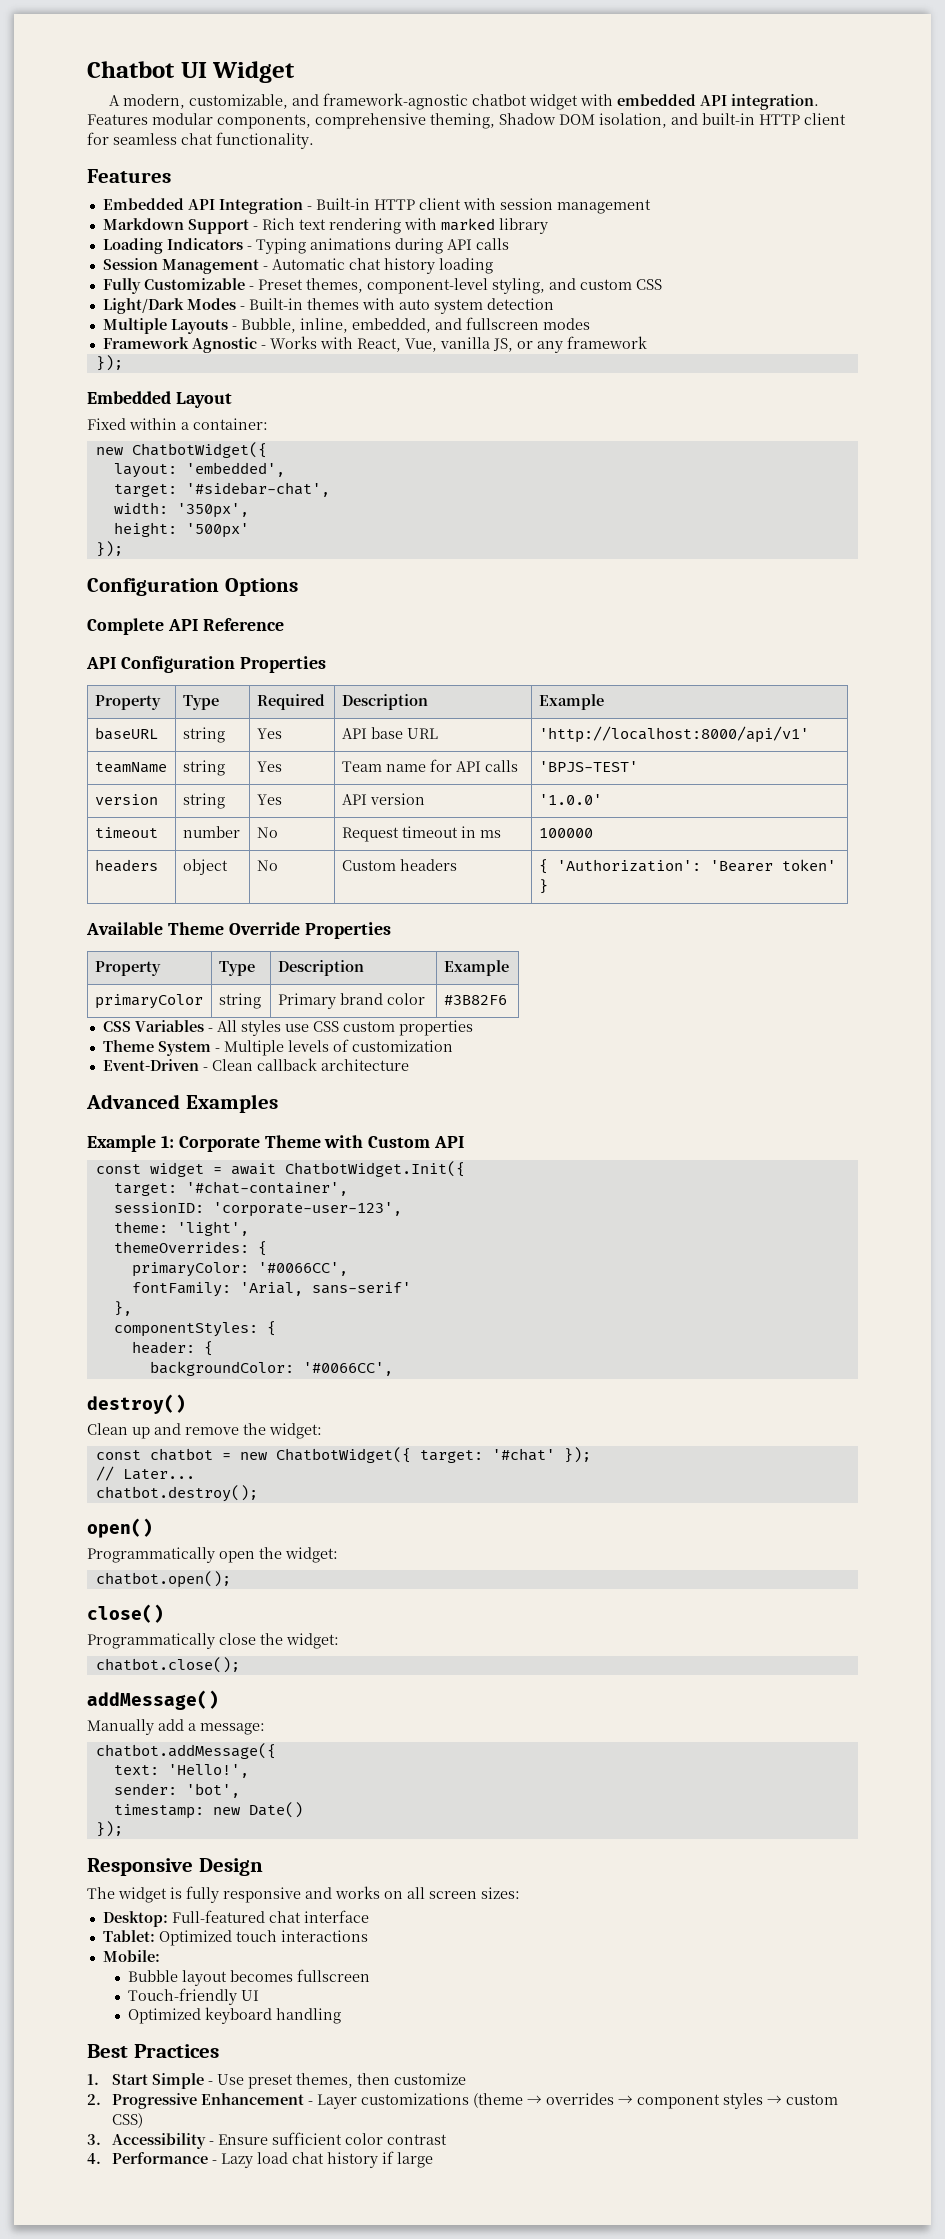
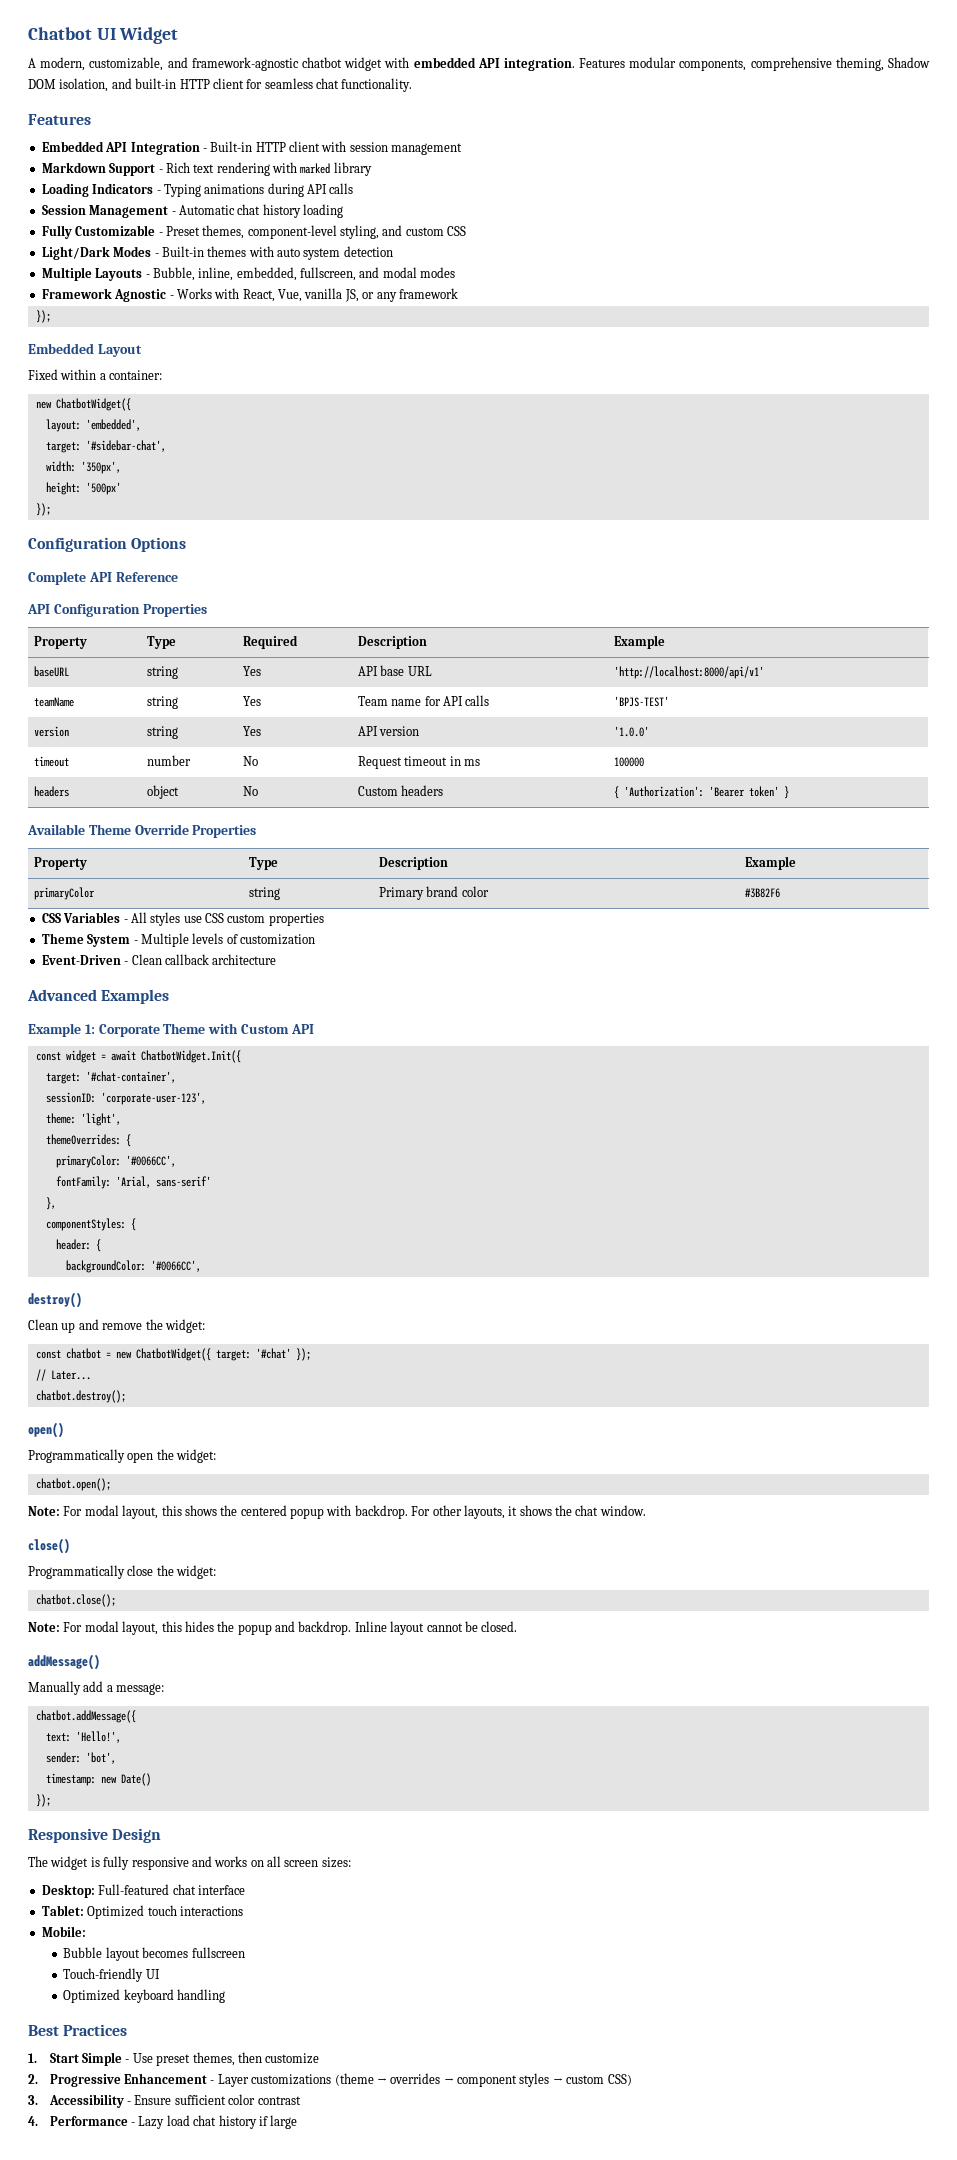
[434,317,539,330] and fullscreen -> [300,267,417,281] fullscreen, and modal
(231, 1579) none -> [28,1505,646,1519] // Note: For modal layout, this shows the centered popup with backdrop. For other layouts, it shows the chat window.
(240, 1665) none -> [28,1621,518,1635] // Note: For modal layout, this hides the popup and backdrop. Inline layout cannot be closed.

